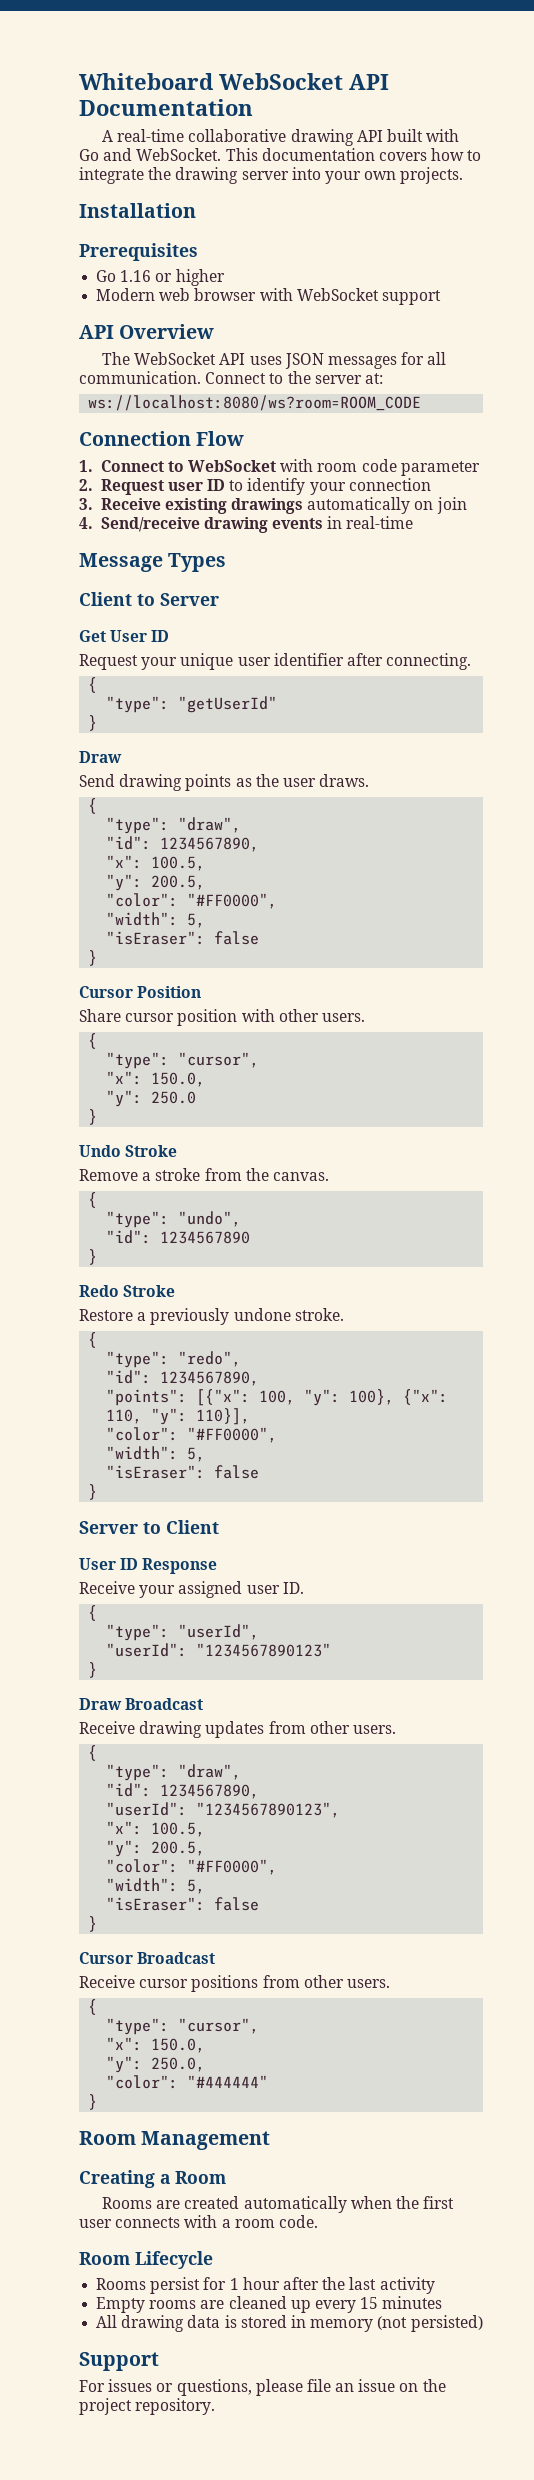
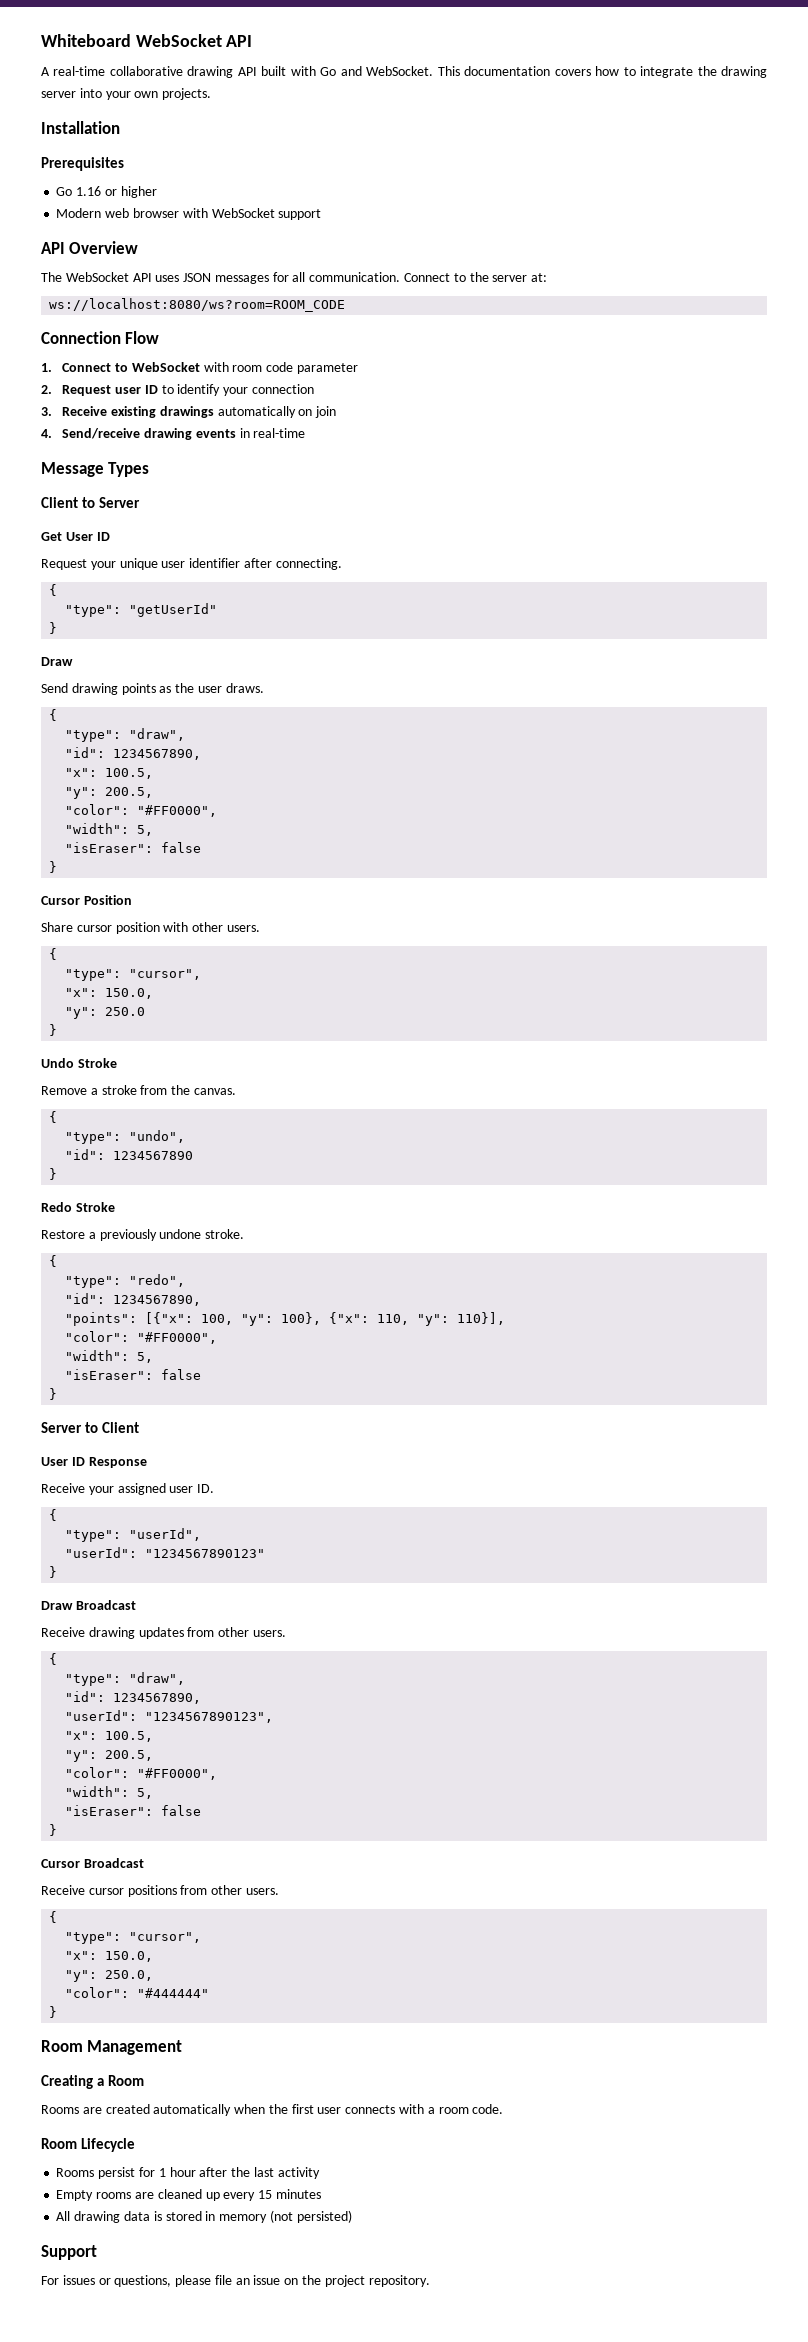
[79,99,253,116] Documentation -> (253, 41) none

